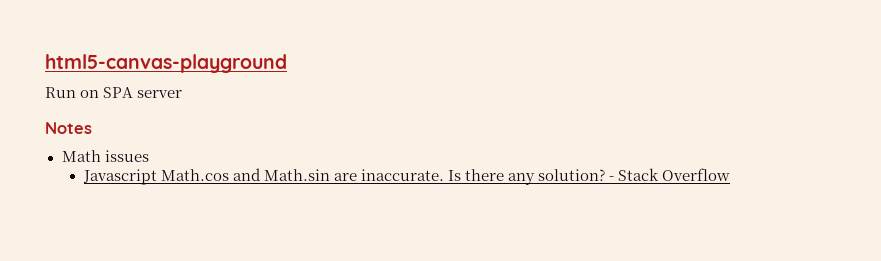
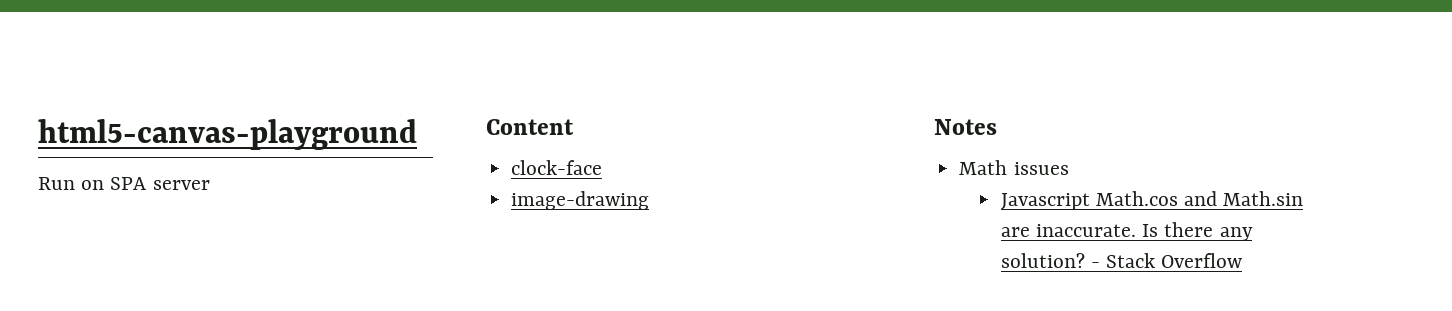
(183, 94) none -> [486,119,574,135] [511,160,603,175] [511,191,650,210] // Content // clock-face // image-drawing

